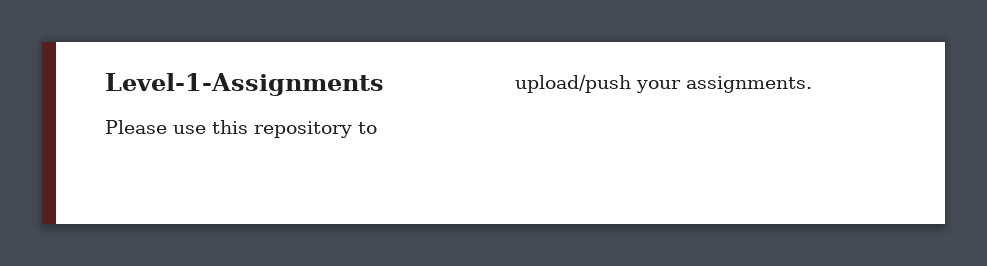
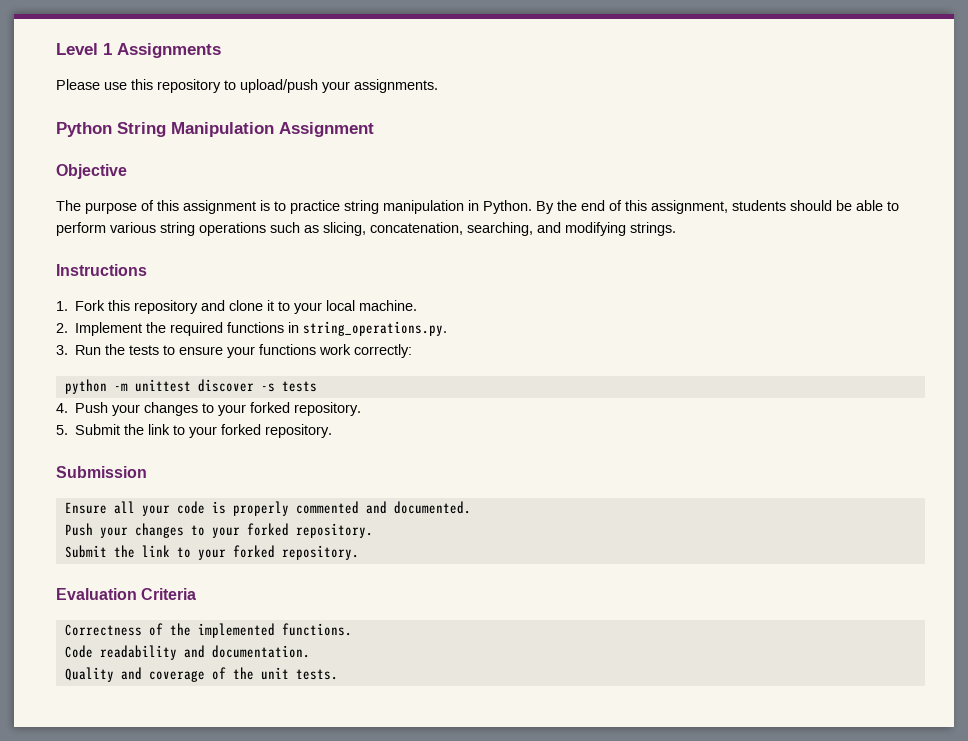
[105,73,384,96] Level-1-Assignments -> [56,43,221,58] Level 1 Assignments
(812, 84) none -> [56,122,374,137] [56,164,127,179] [56,200,899,214] [56,222,676,236] [56,264,147,276] [56,300,418,314] [56,321,448,336] [56,344,413,358] [64,379,317,394] [56,402,362,416] [56,424,333,438] [56,466,147,478] [64,501,471,516] [64,523,373,538] [64,545,359,560] [56,588,197,600] [64,623,352,638] [64,645,310,660] [64,667,338,682] // Python String Manipulation Assignment // Objective // The purpose of this assignment is to practice string manipulation in Python. By the end of this assignment, students should be able to perform various string operations such as slicing, concatenation, searching, and modifying strings. // Instructions // 1. Fork this repository and clone it to your local machine. // 2. Implement the required functions in string_operations.py. // 3. Run the tests to ensure your functions work correctly: // python -m unittest discover -s tests // 4. Push your changes to your forked repository. // 5. Submit the link to your forked repository. // Submission // Ensure all your code is properly commented and documented. // Push your changes to your forked repository. // Submit the link to your forked repository. // Evaluation Criteria // Correctness of the implemented functions. // Code readability and documentation. // Quality and coverage of the unit tests.

